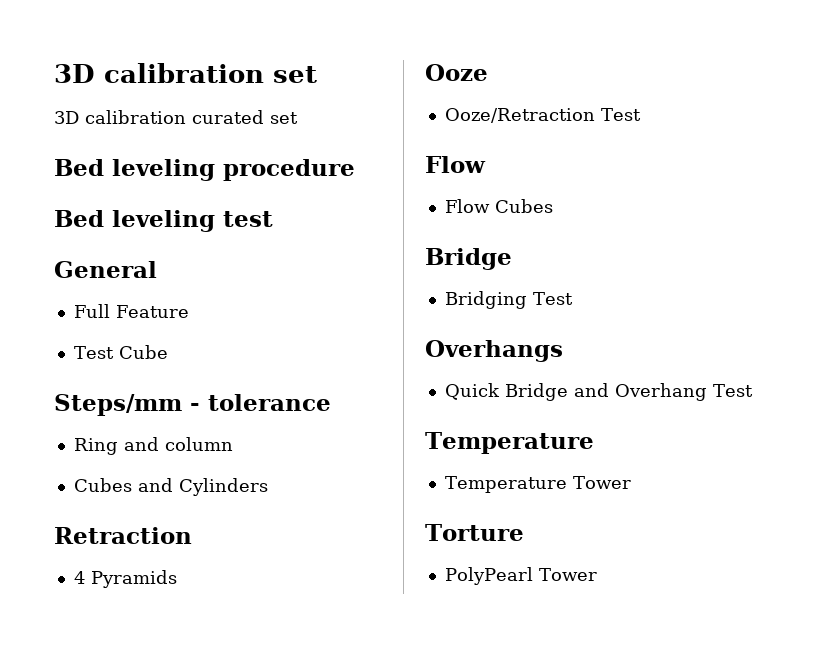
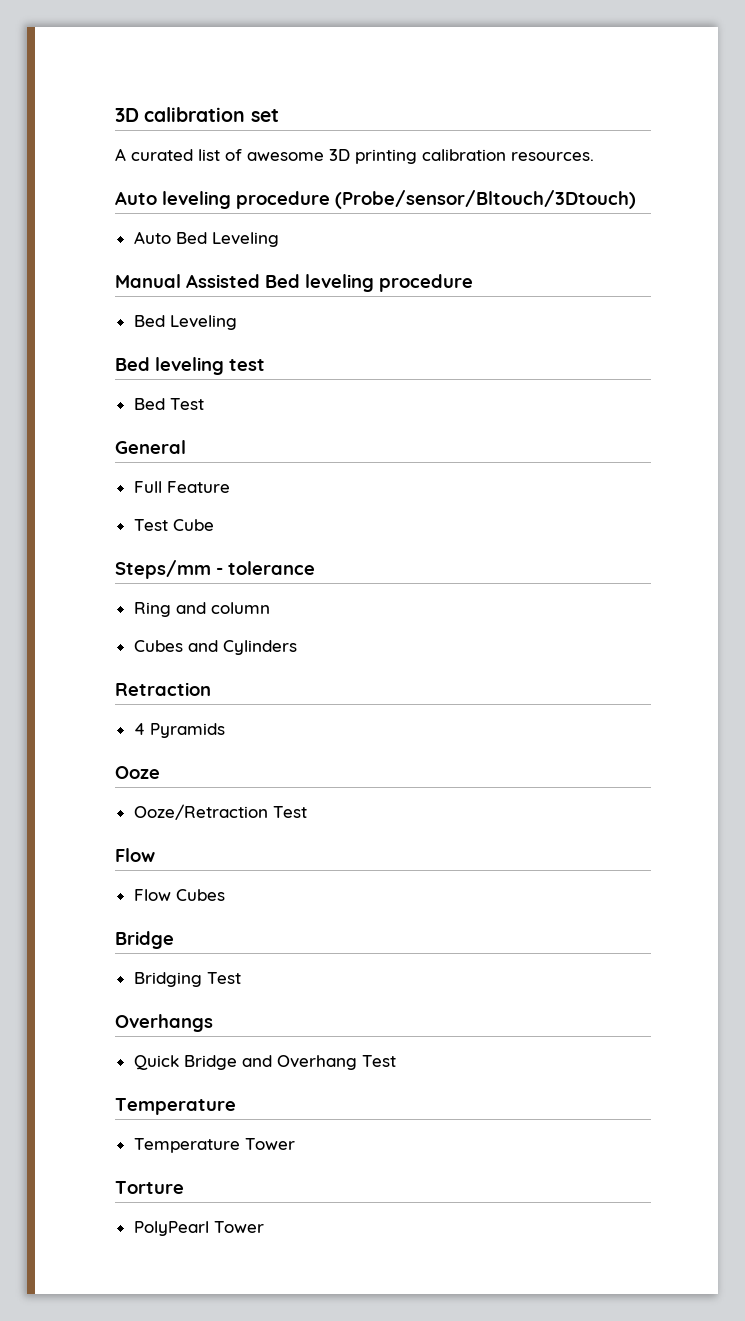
[54,110,298,124] 3D calibration curated set // -> [115,148,594,164] [115,190,636,209] [133,231,279,247] [115,274,260,288] A curated list of awesome 3D printing calibration resources. // Auto leveling procedure (Probe/sensor/Bltouch/3Dtouch) // Auto Bed Leveling // Manual Assisted
(355, 170) none -> [133,315,237,330] // Bed Leveling
(273, 219) none -> [133,398,204,410] // Bed Test

